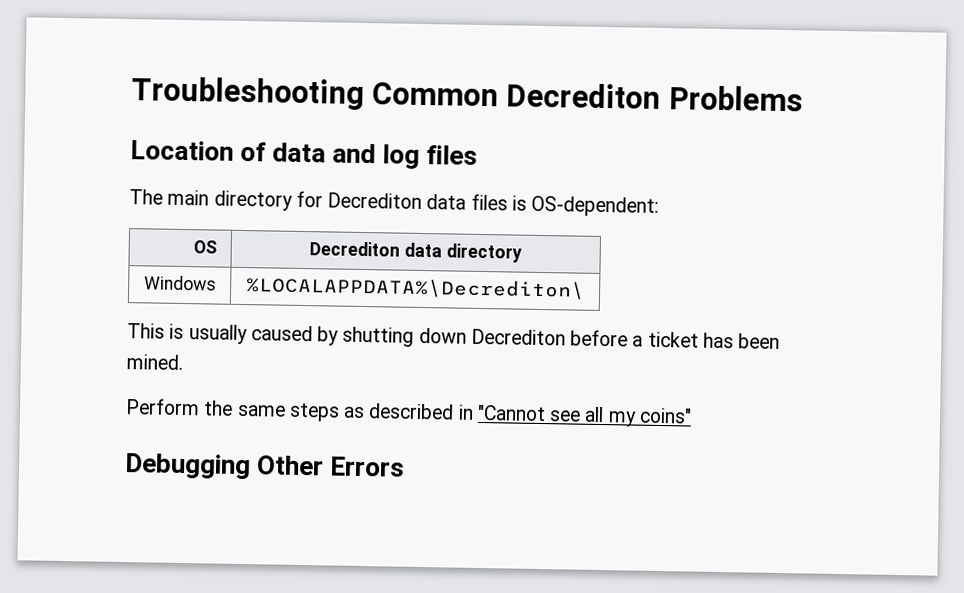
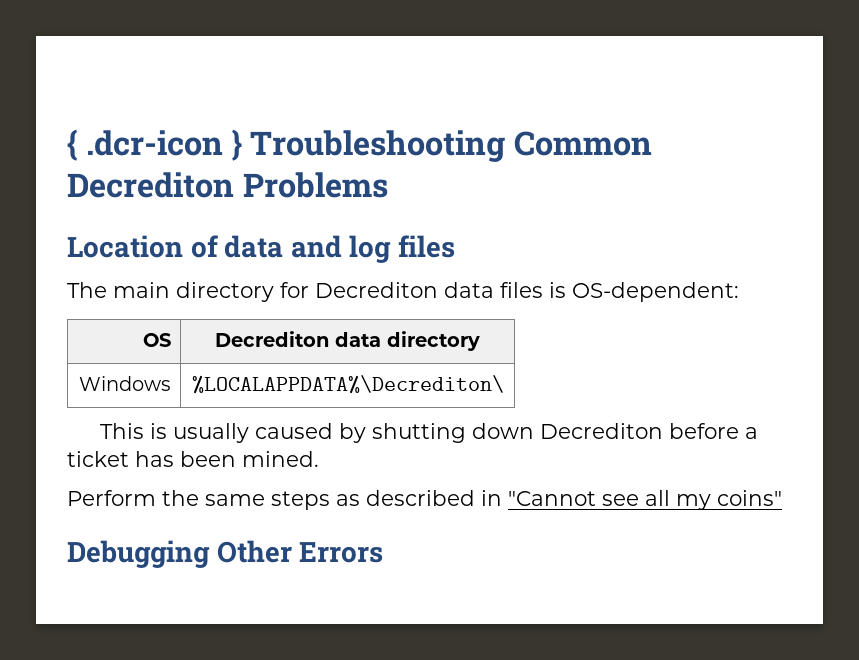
(131, 93) none -> [67,129,242,161] { .dcr-icon }

